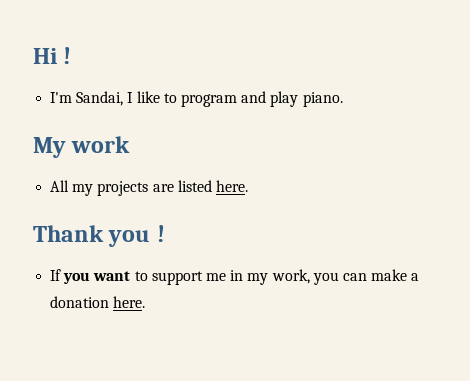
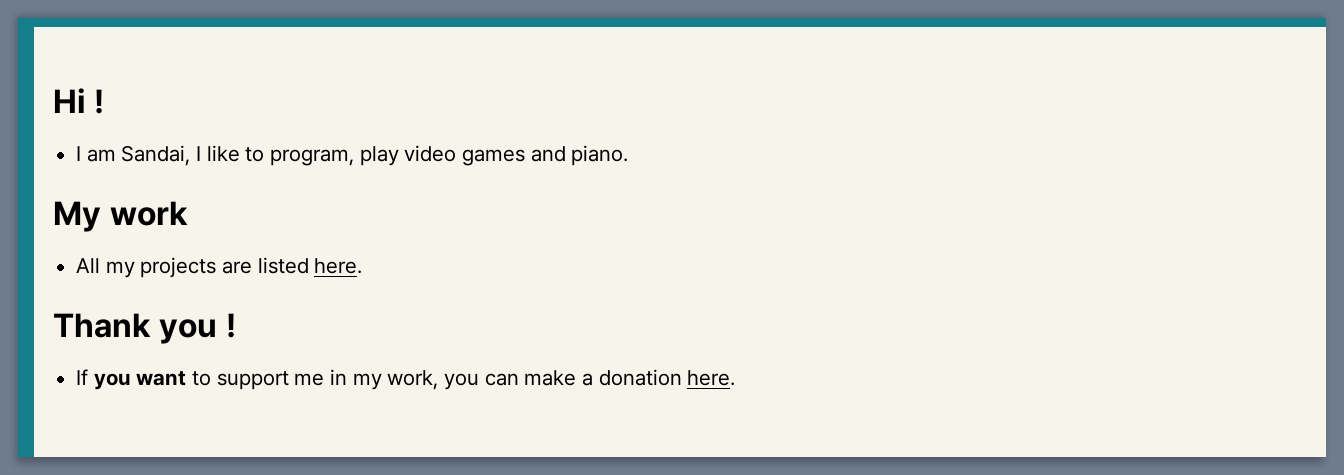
[50,92,73,103] I'm -> [76,146,116,162] I am
[180,91,299,107] program and play -> [270,145,566,166] program, play video games and

